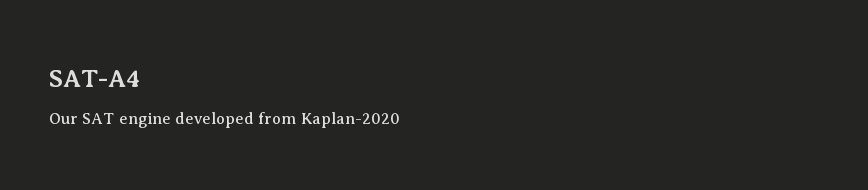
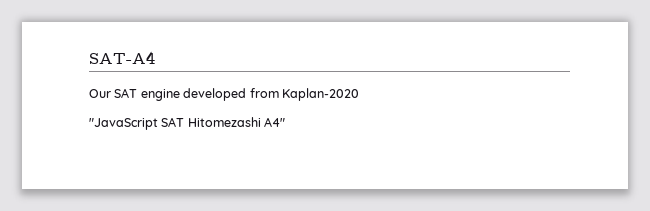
(400, 120) none -> [89,117,286,130] // "JavaScript SAT Hitomezashi A4"

